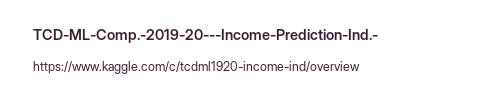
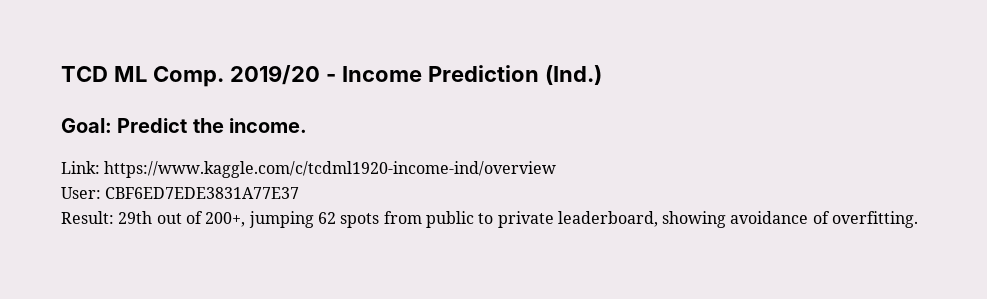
[33,29,378,43] [33,61,360,74] TCD-ML-Comp.-2019-20---Income-Prediction-Ind.- // https://www.kaggle.com/c/tcdml1920-income-ind/overview -> [61,65,602,87] [61,118,308,133] [61,161,557,178] [61,187,300,199] [61,211,919,228] TCD ML Comp. 2019/20 - Income Prediction (Ind.) // Goal: Predict the income. // Link: https://www.kaggle.com/c/tcdml1920-income-ind/overview // User: CBF6ED7EDE3831A77E37 // Result: 29th out of 200+, jumping 62 spots from public to private leaderboard, showing avoidance of overfitting.

